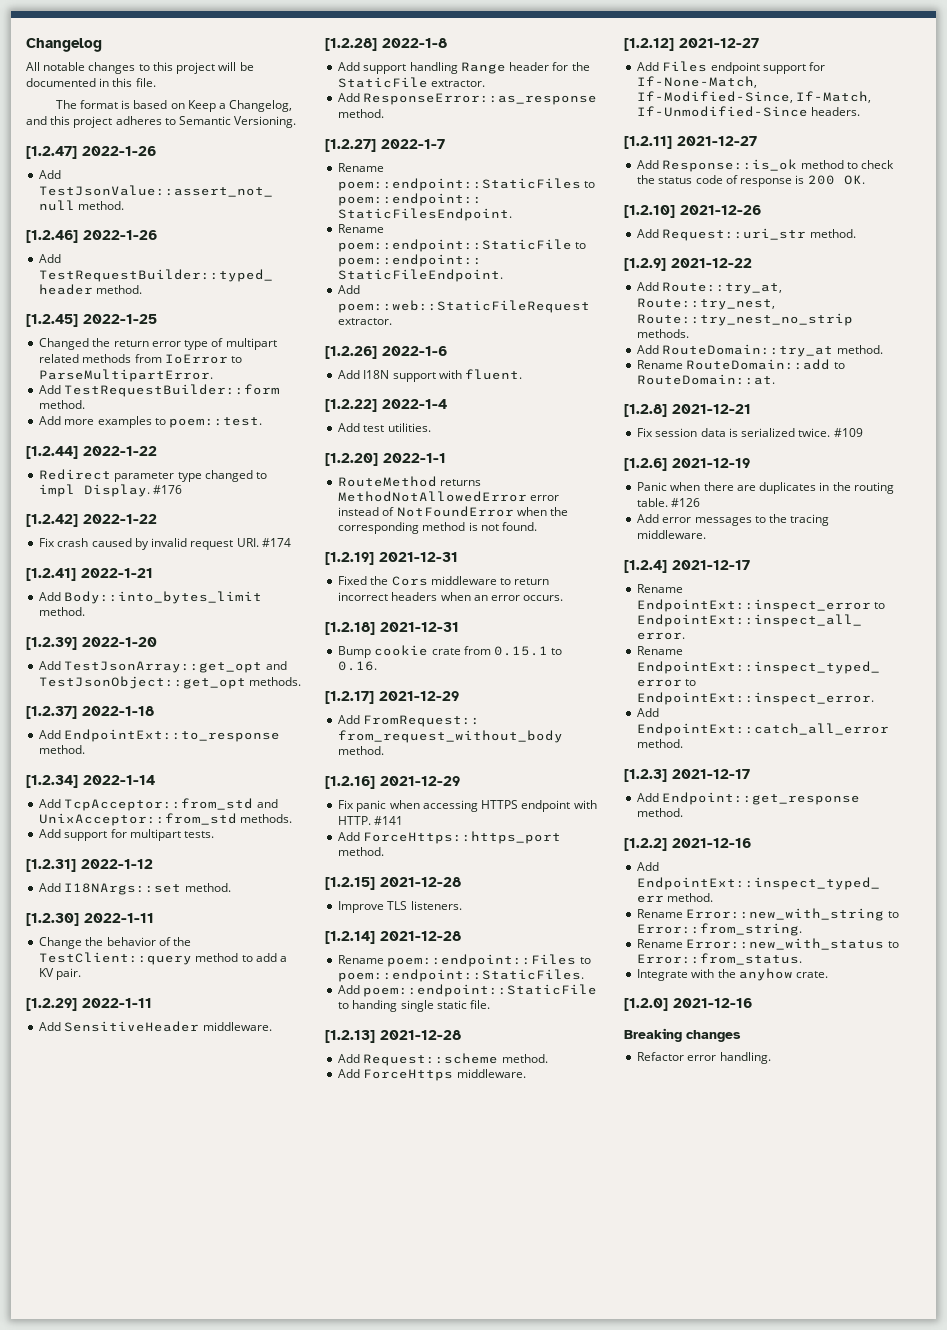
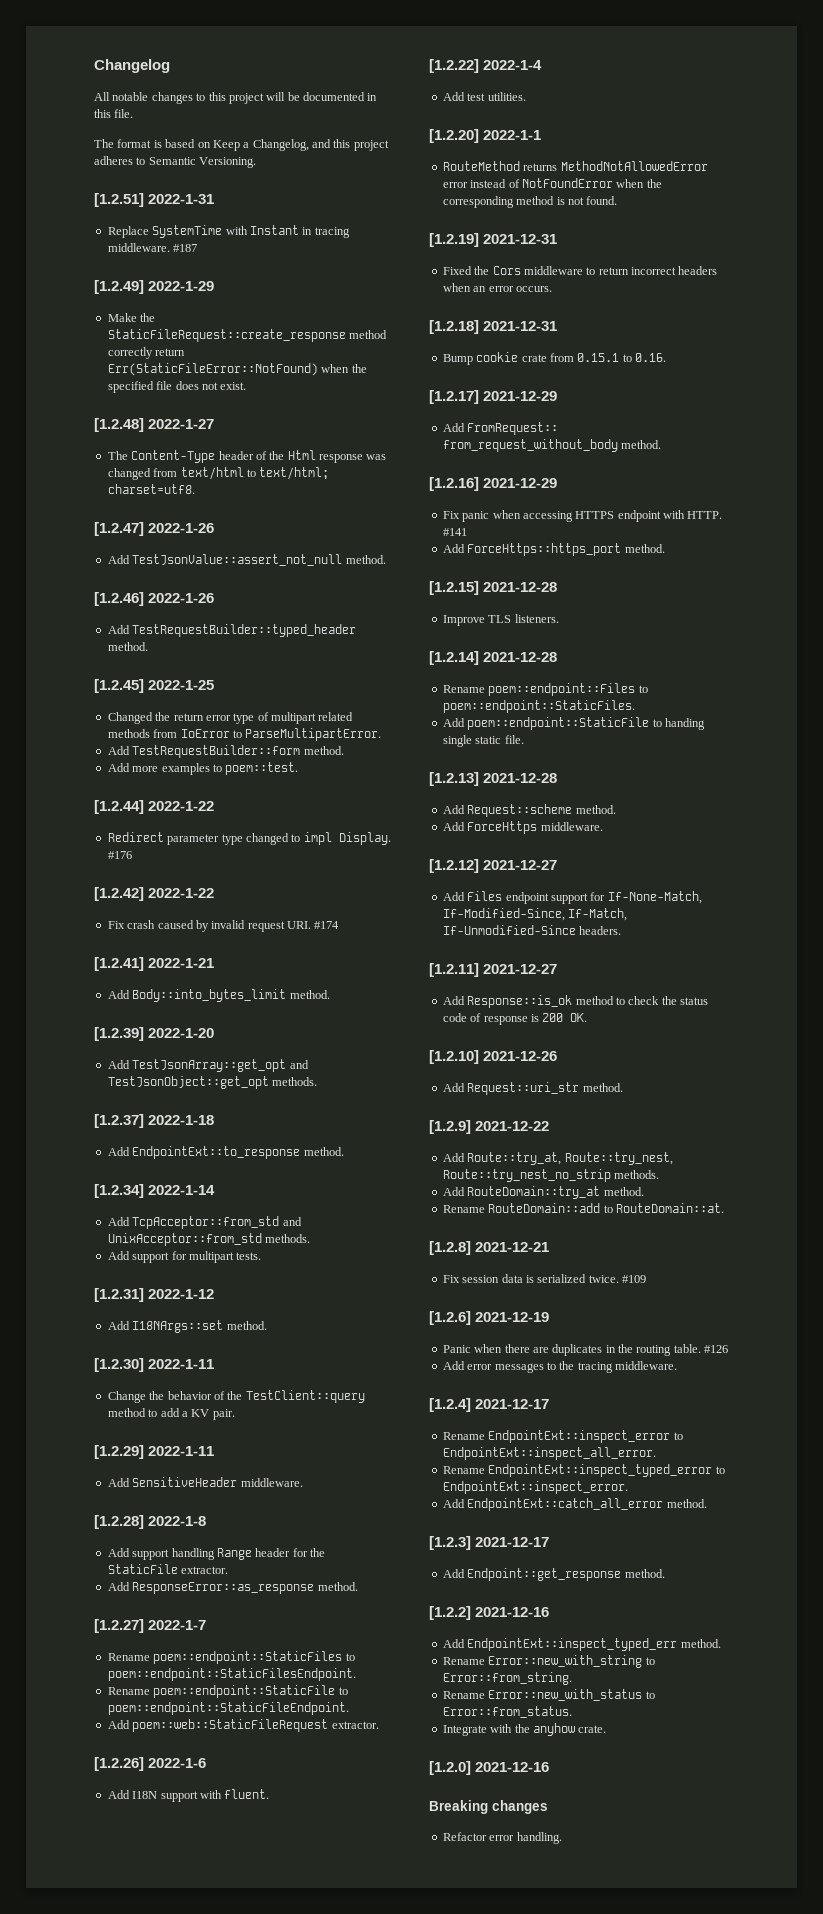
(297, 122) none -> [94,193,215,207] [107,225,350,238] [107,243,198,252] [94,280,215,294] [107,313,156,322] [107,329,388,342] [107,347,186,359] [107,363,367,376] [107,381,247,393] [94,418,215,432] [107,450,387,463] [107,467,330,480] [107,484,195,494] // [1.2.51] 2022-1-31 // Replace SystemTime with Instant in tracing middleware. #187 // [1.2.49] 2022-1-29 // Make the StaticFileRequest::create_response method correctly return Err(StaticFileError::NotFound) when the specified file does not exist. // [1.2.48] 2022-1-27 // The Content-Type header of the Html response was changed from text/html to text/html; charset=utf8.

